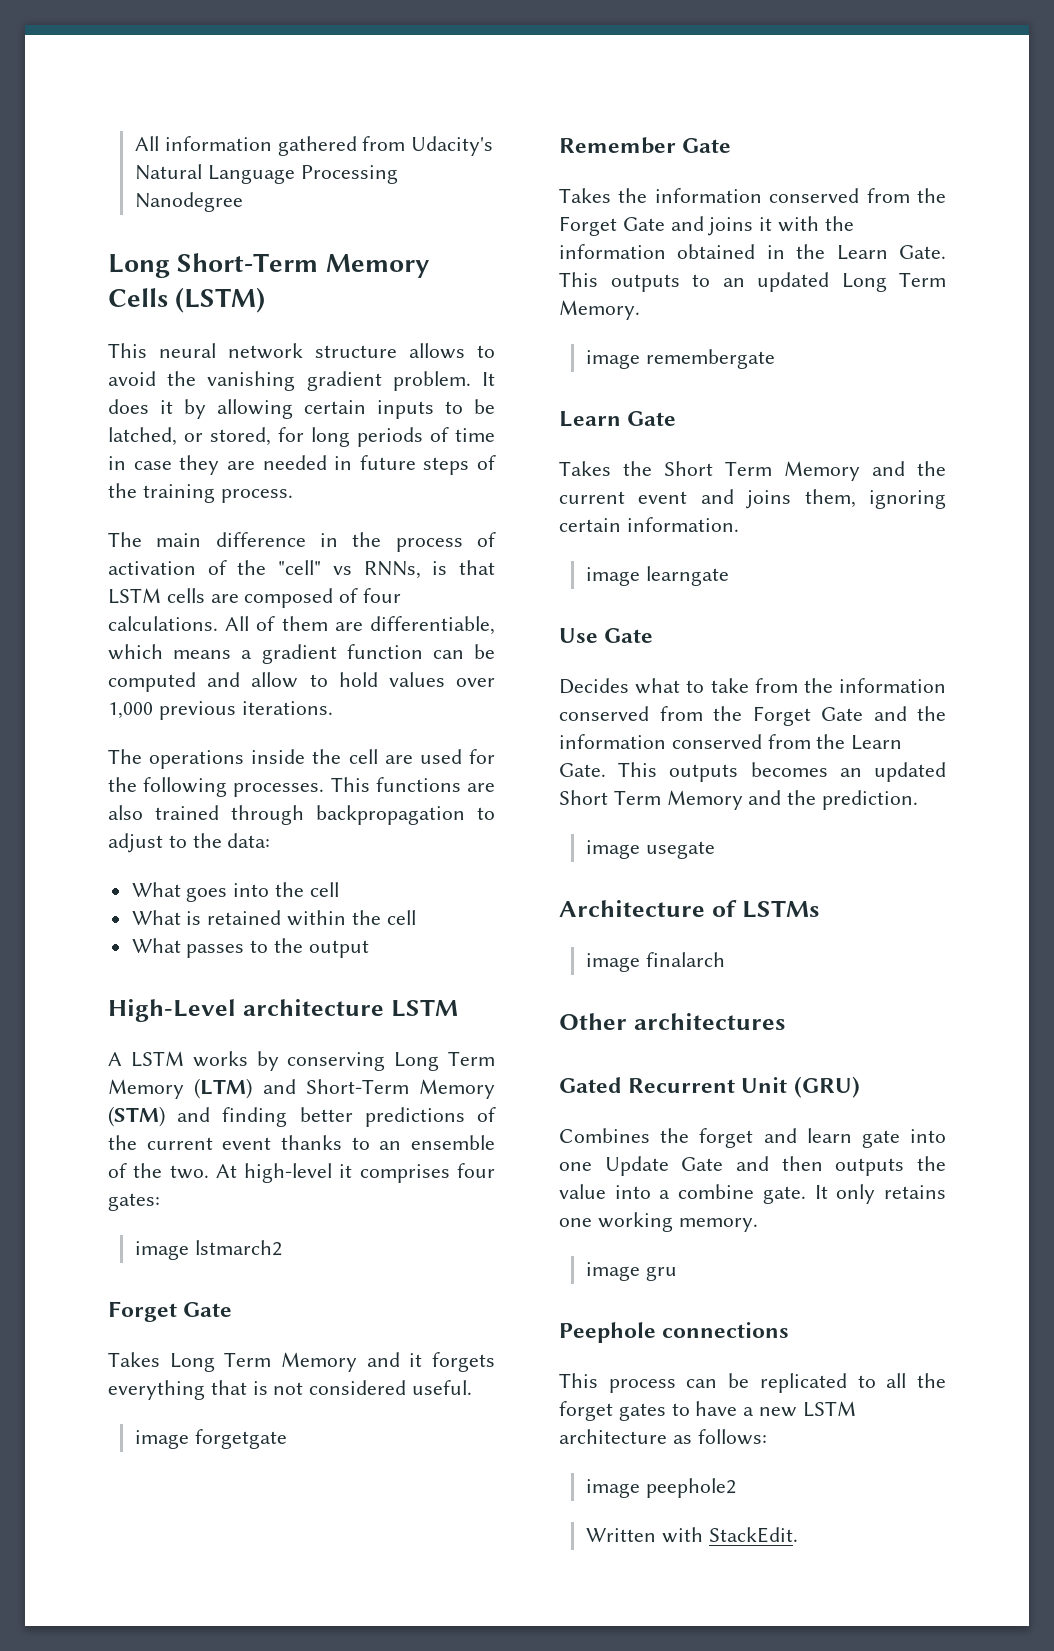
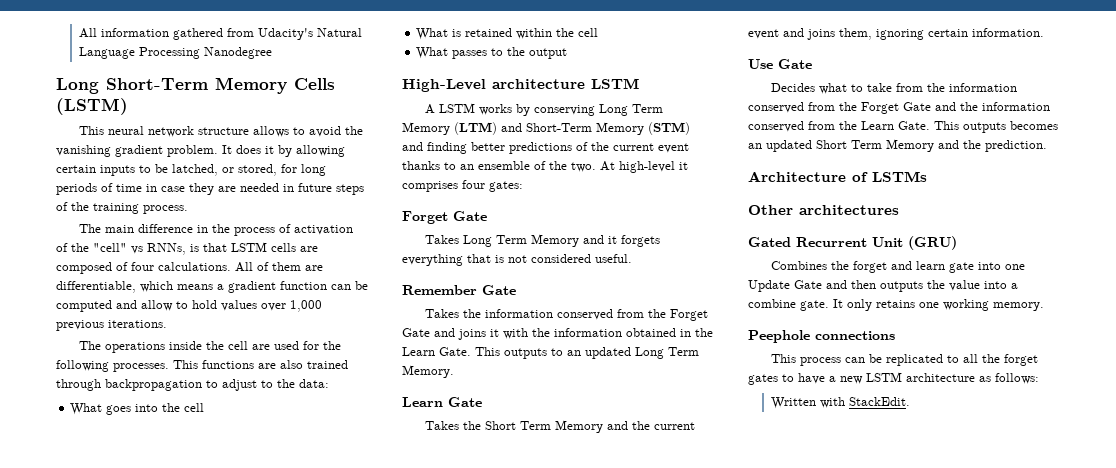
[135,1240,282,1260] // image lstmarch2 -> (523, 186) none
[135,1429,287,1449] // image forgetgate -> (632, 258) none
[586,349,775,369] // image remembergate -> (454, 371) none
[586,566,729,586] // image learngate -> (1044, 32) none
[586,840,715,859] // image usegate -> (1047, 146) none
[586,952,725,972] // image finalarch -> (927, 176) none
[586,1262,677,1281] // image gru -> (1044, 306) none
[586,1478,736,1498] // image peephole2 -> (1039, 378) none

